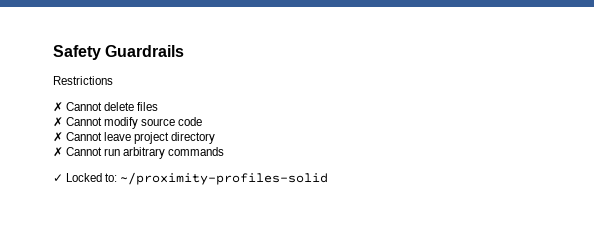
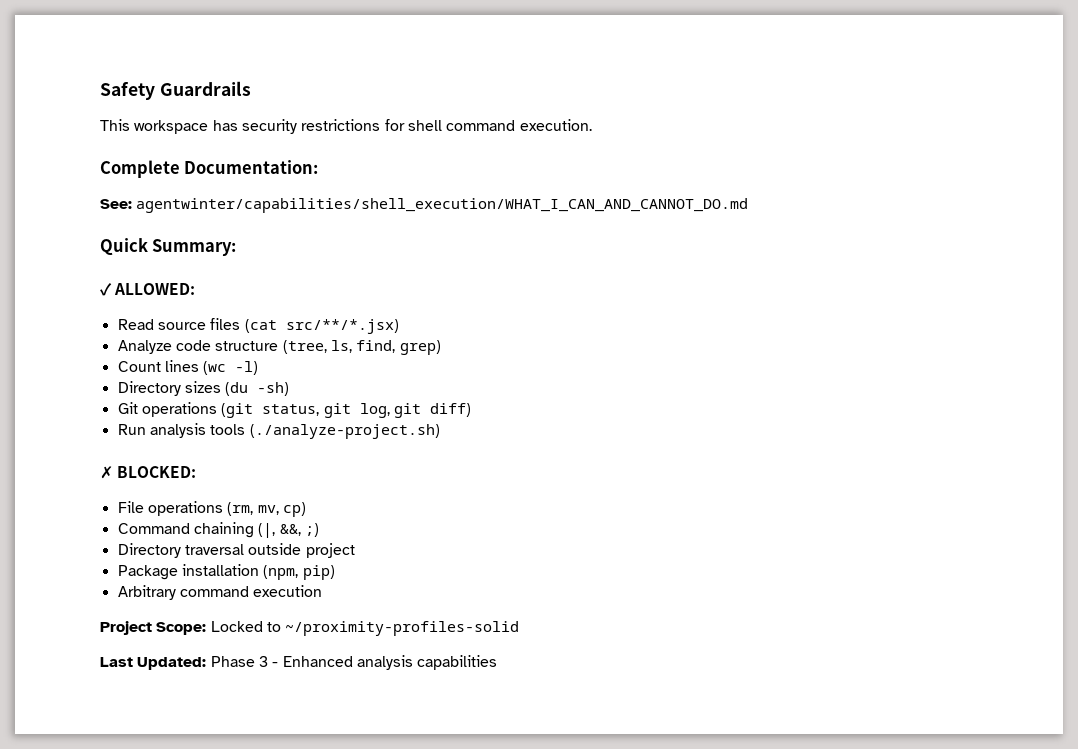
[53,76,113,85] [53,102,159,112] [53,117,203,129] [53,132,216,144] [53,147,225,159] [53,172,329,185] Restrictions // ✗ Cannot delete files // ✗ Cannot modify source code // ✗ Cannot leave project directory // ✗ Cannot run arbitrary commands // ✓ Locked to: ~/proximity-profiles-solid -> [100,119,592,134] [100,160,319,178] [100,198,749,213] [100,238,237,256] [100,283,196,296] [117,318,399,334] [117,340,441,355] [117,360,259,375] [117,381,290,396] [117,402,471,418] [117,423,440,439] [100,466,197,479] [117,501,306,517] [117,522,319,538] [117,543,355,558] [117,564,335,580] [117,585,323,600] [100,621,520,636] [100,655,498,670] This workspace has security restrictions for shell command execution. // Complete Documentation: // See: agentwinter/capabilities/shell_execution/WHAT_I_CAN_AND_CANNOT_DO.md // Quick Summary: // ✓ ALLOWED: // Read source files (cat src/**/*.jsx) // Analyze code structure (tree, ls, find, grep) // Count lines (wc -l) // Directory sizes (du -sh) // Git operations (git status, git log, git diff) // Run analysis tools (./analyze-project.sh) // ✗ BLOCKED: // File operations (rm, mv, cp) // Command chaining (|, &&, ;) // Directory traversal outside project // Package installation (npm, pip) // Arbitrary command execution // Project Scope: Locked to ~/proximity-profiles-solid // Last Updated: Phase 3 - Enhanced analysis capabilities

